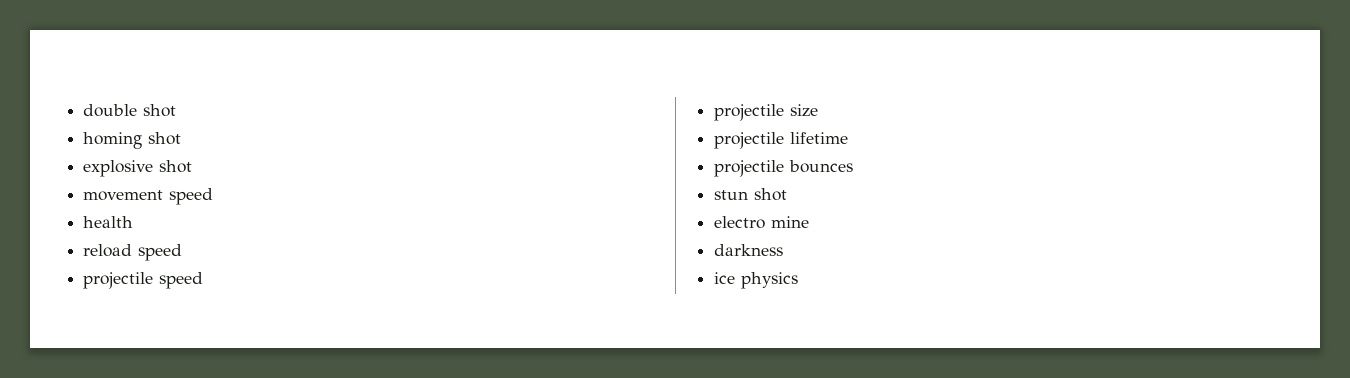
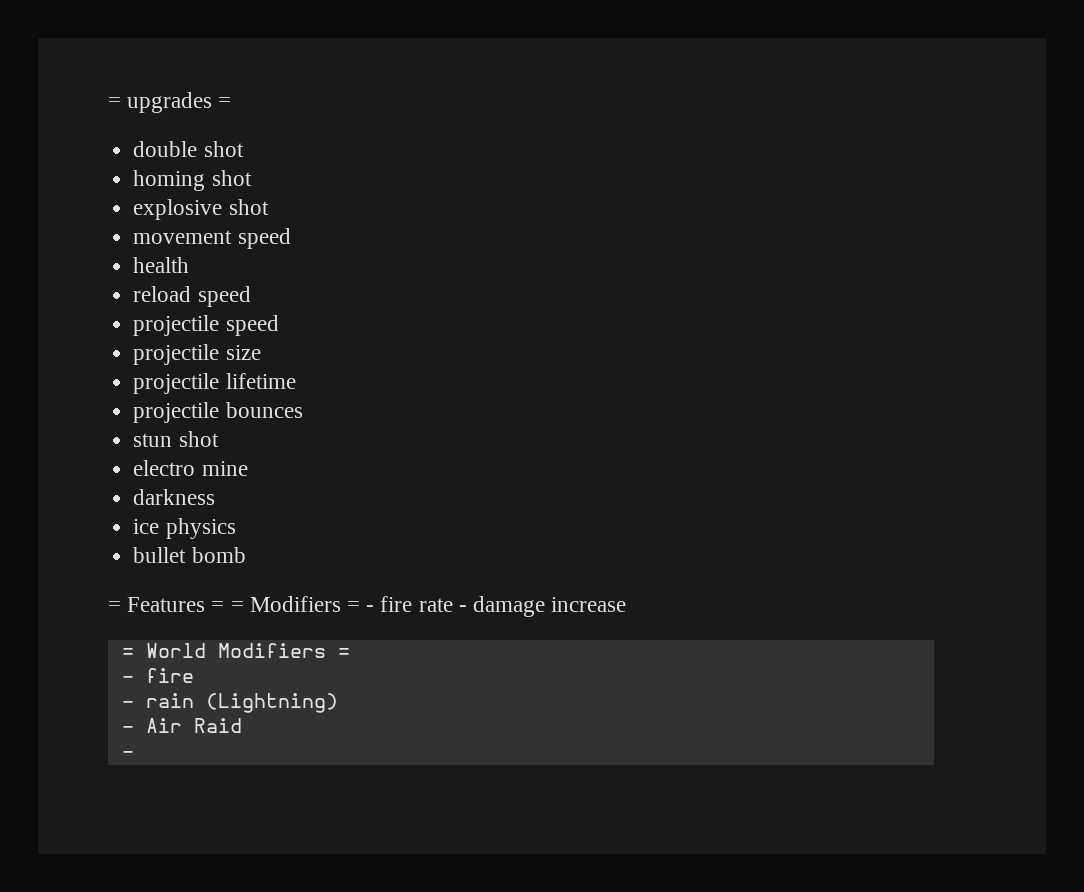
(83, 110) none -> [108,92,232,113] = upgrades = //
(799, 280) none -> [133,547,246,563] [108,596,627,617] [121,643,350,658] [121,668,194,683] [121,693,338,713] [121,718,242,733] [121,751,134,758] // bullet bomb // = Features = = Modifiers = - fire rate - damage increase // = World Modifiers = // - fire // - rain (Lightning) // - Air Raid // -

